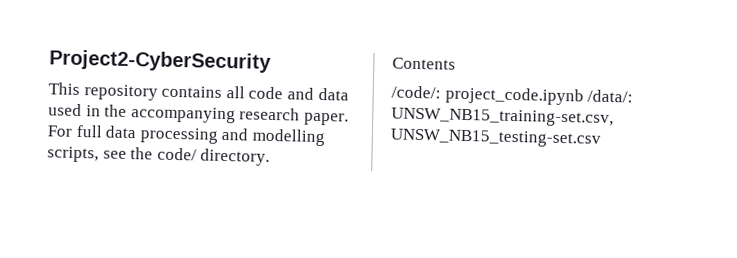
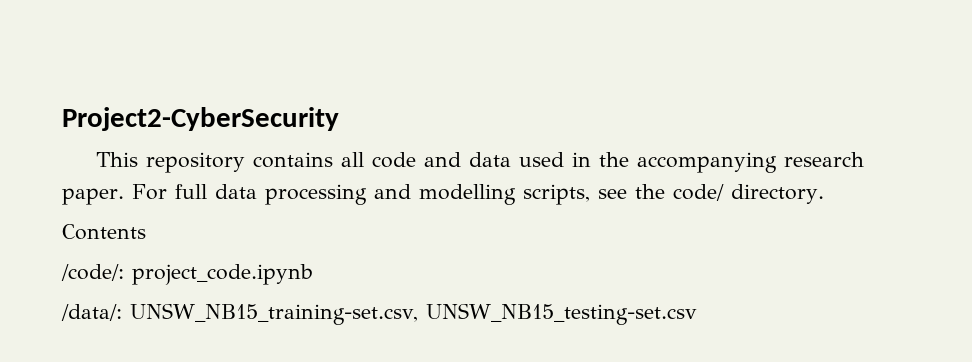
(584, 96) none -> (313, 274) //

